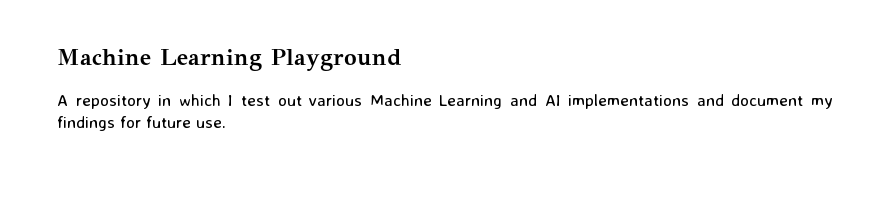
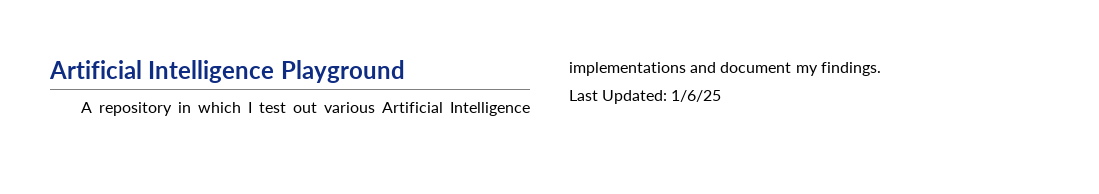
[57,49,262,71] Machine Learning -> [49,60,275,83] Artificial Intelligence
[369,94,834,109] [57,116,226,131] Machine Learning and AI implementations and document my findings for future use. -> [381,102,530,116] [569,62,881,76] [569,90,722,104] Artificial Intelligence implementations and document my findings. // Last Updated: 1/6/25

